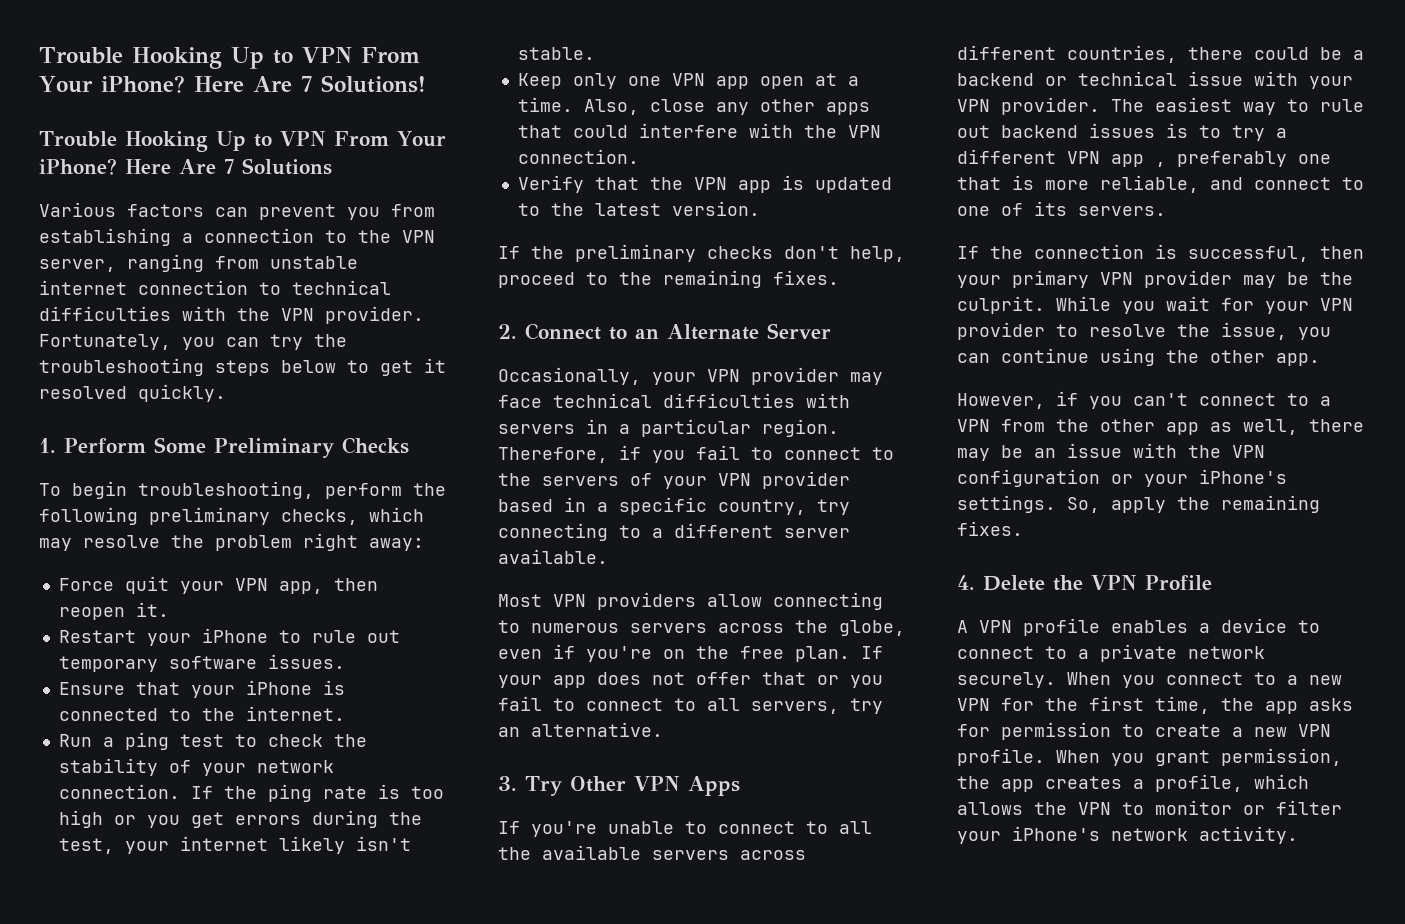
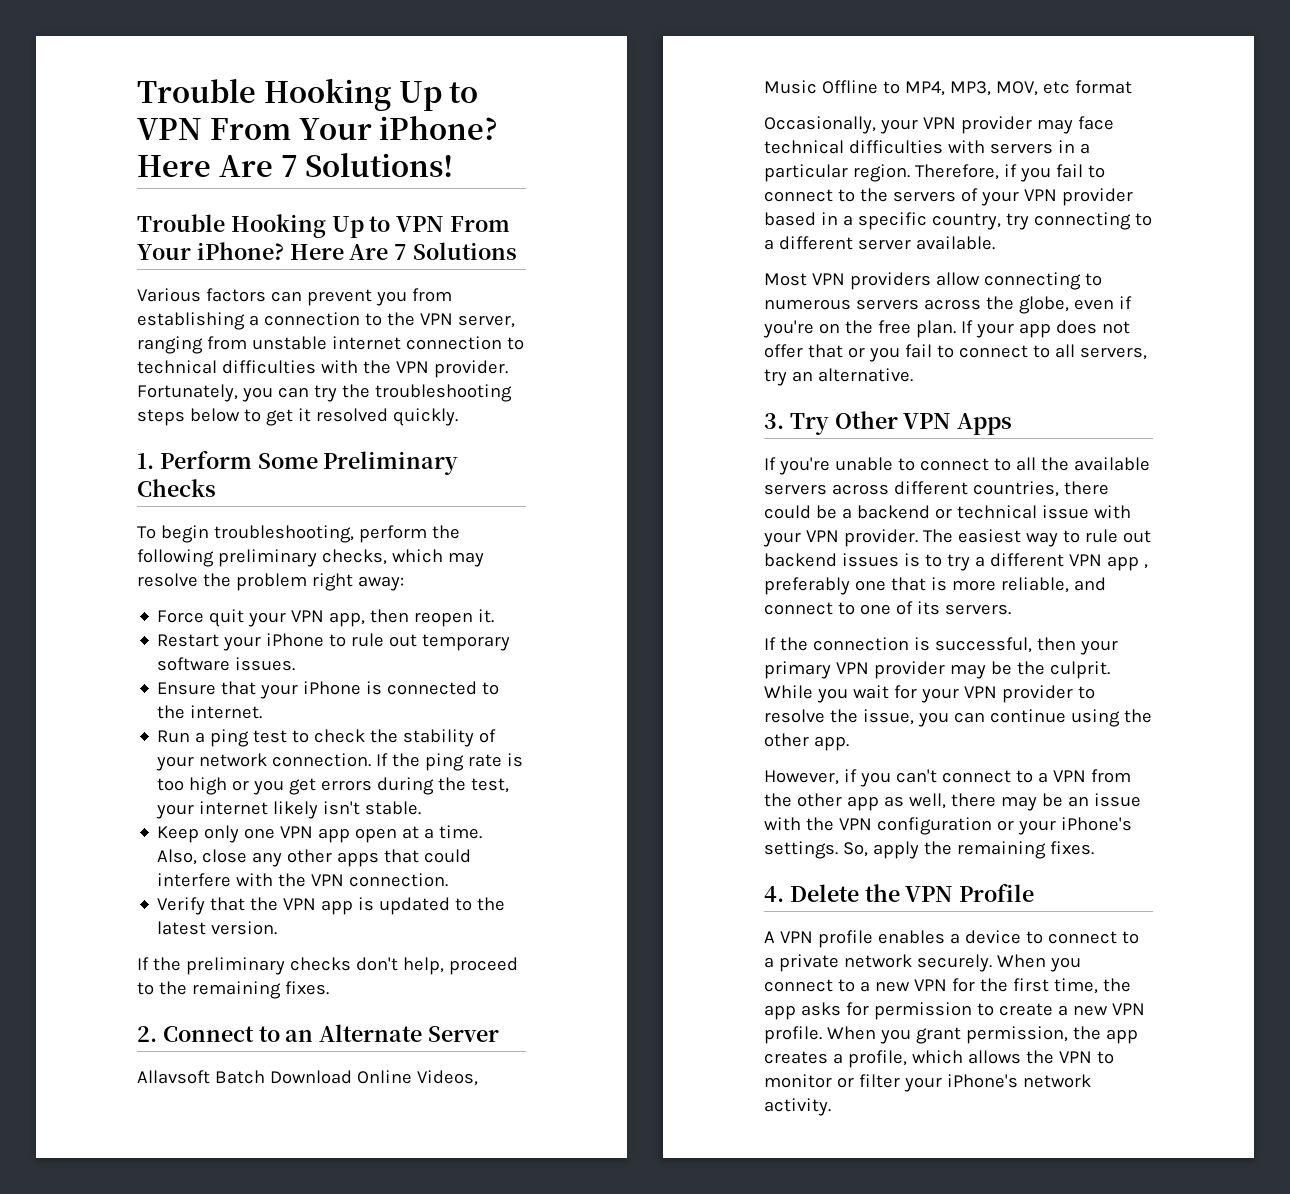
(831, 331) none -> [137,1070,478,1086] [764,80,1132,96] // Allavsoft Batch Download Online Videos, Music Offline to MP4, MP3, MOV, etc format

